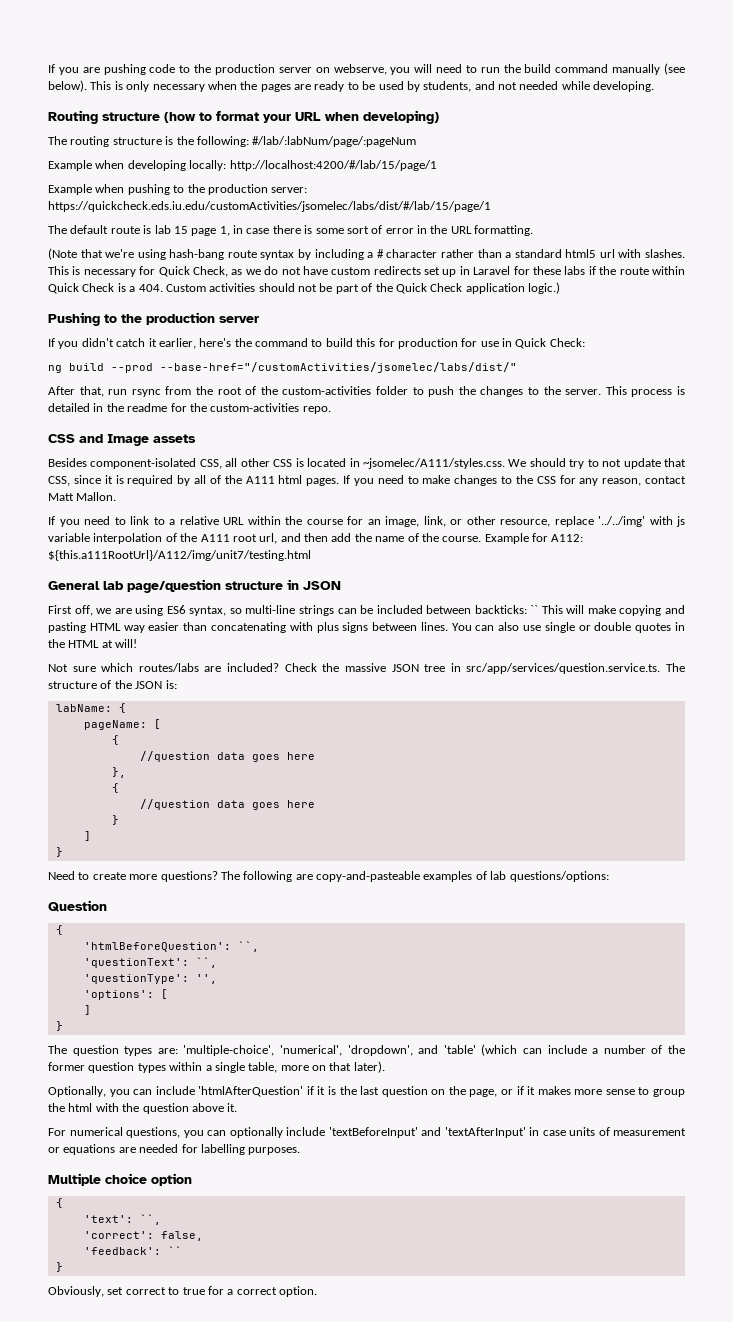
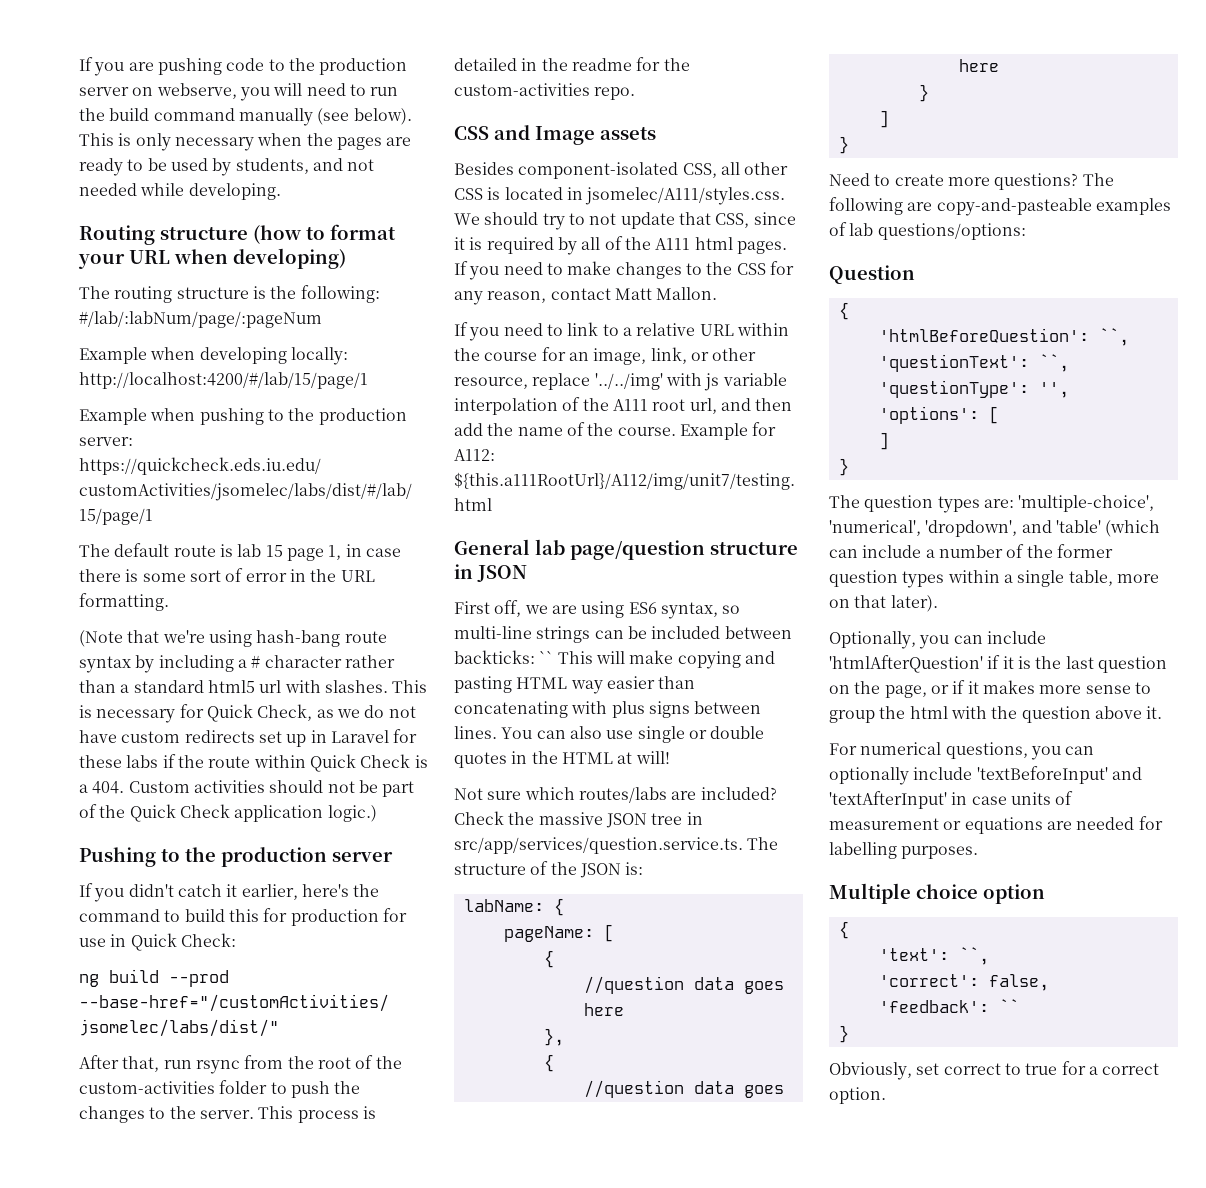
[362,458,505,469] ~jsomelec/A111/styles.css. -> [585,187,786,205] jsomelec/A111/styles.css.

